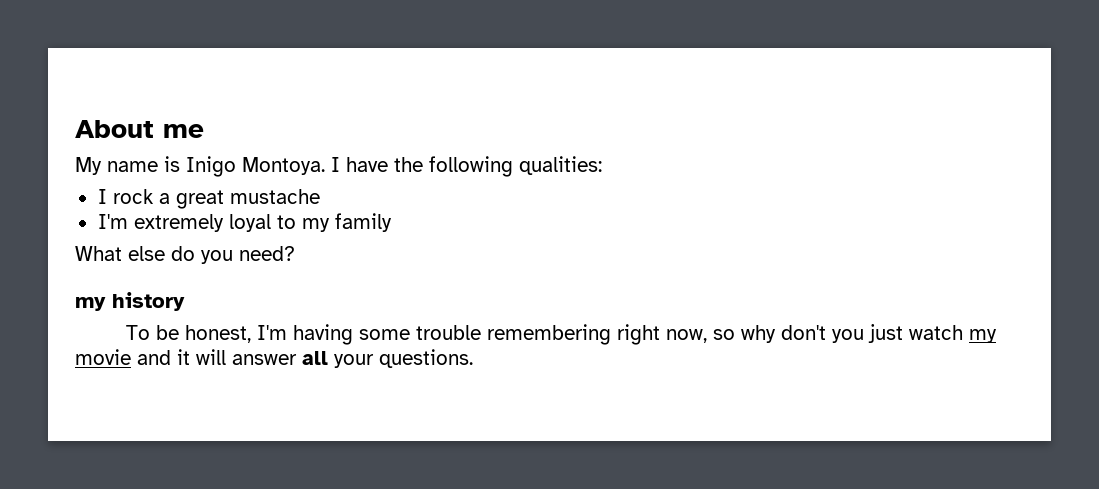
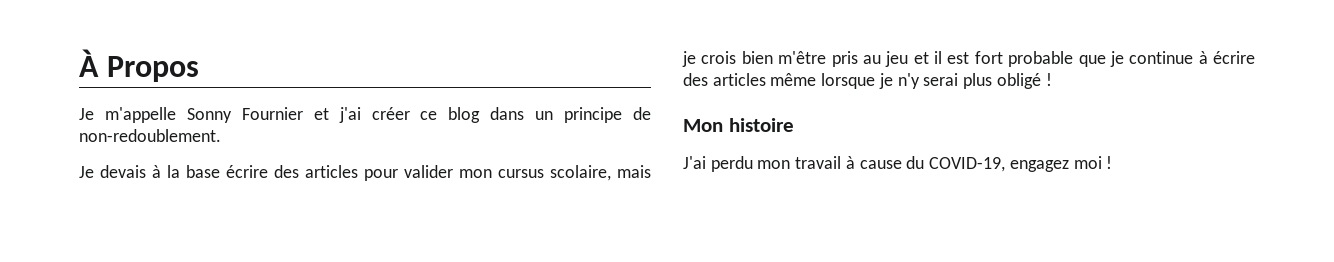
[75,120,204,138] [75,156,602,177] [97,189,320,209] [97,213,392,232] [75,246,295,264] [75,292,185,311] [125,324,997,345] [75,349,473,368] About me // My name is Inigo Montoya. I have the following qualities: // I rock a great mustache // I'm extremely loyal to my family // What else do you need? // my history // To be honest, I'm having some trouble remembering right now, so why don't you just watch my movie and it will answer all your questions. -> [79,49,199,82] [79,107,652,123] [79,129,221,142] [79,165,651,181] [682,51,1255,67] [683,73,1052,89] [683,118,794,132] [683,156,1113,172] À Propos // Je m'appelle Sonny Fournier et j'ai créer ce blog dans un principe de non-redoublement. // Je devais à la base écrire des articles pour valider mon cursus scolaire, mais je crois bien m'être pris au jeu et il est fort probable que je continue à écrire des articles même lorsque je n'y serai plus obligé ! // Mon histoire // J'ai perdu mon travail à cause du COVID-19, engagez moi !

